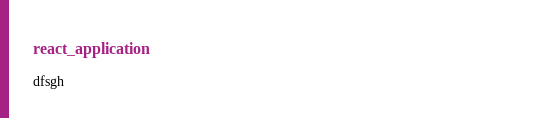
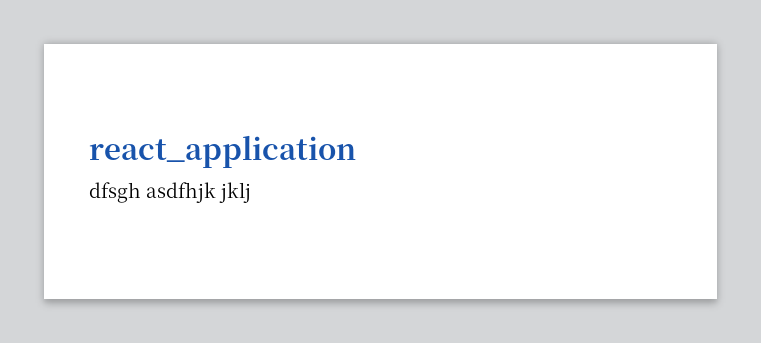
(64, 82) none -> [146,182,252,203] asdfhjk jklj

